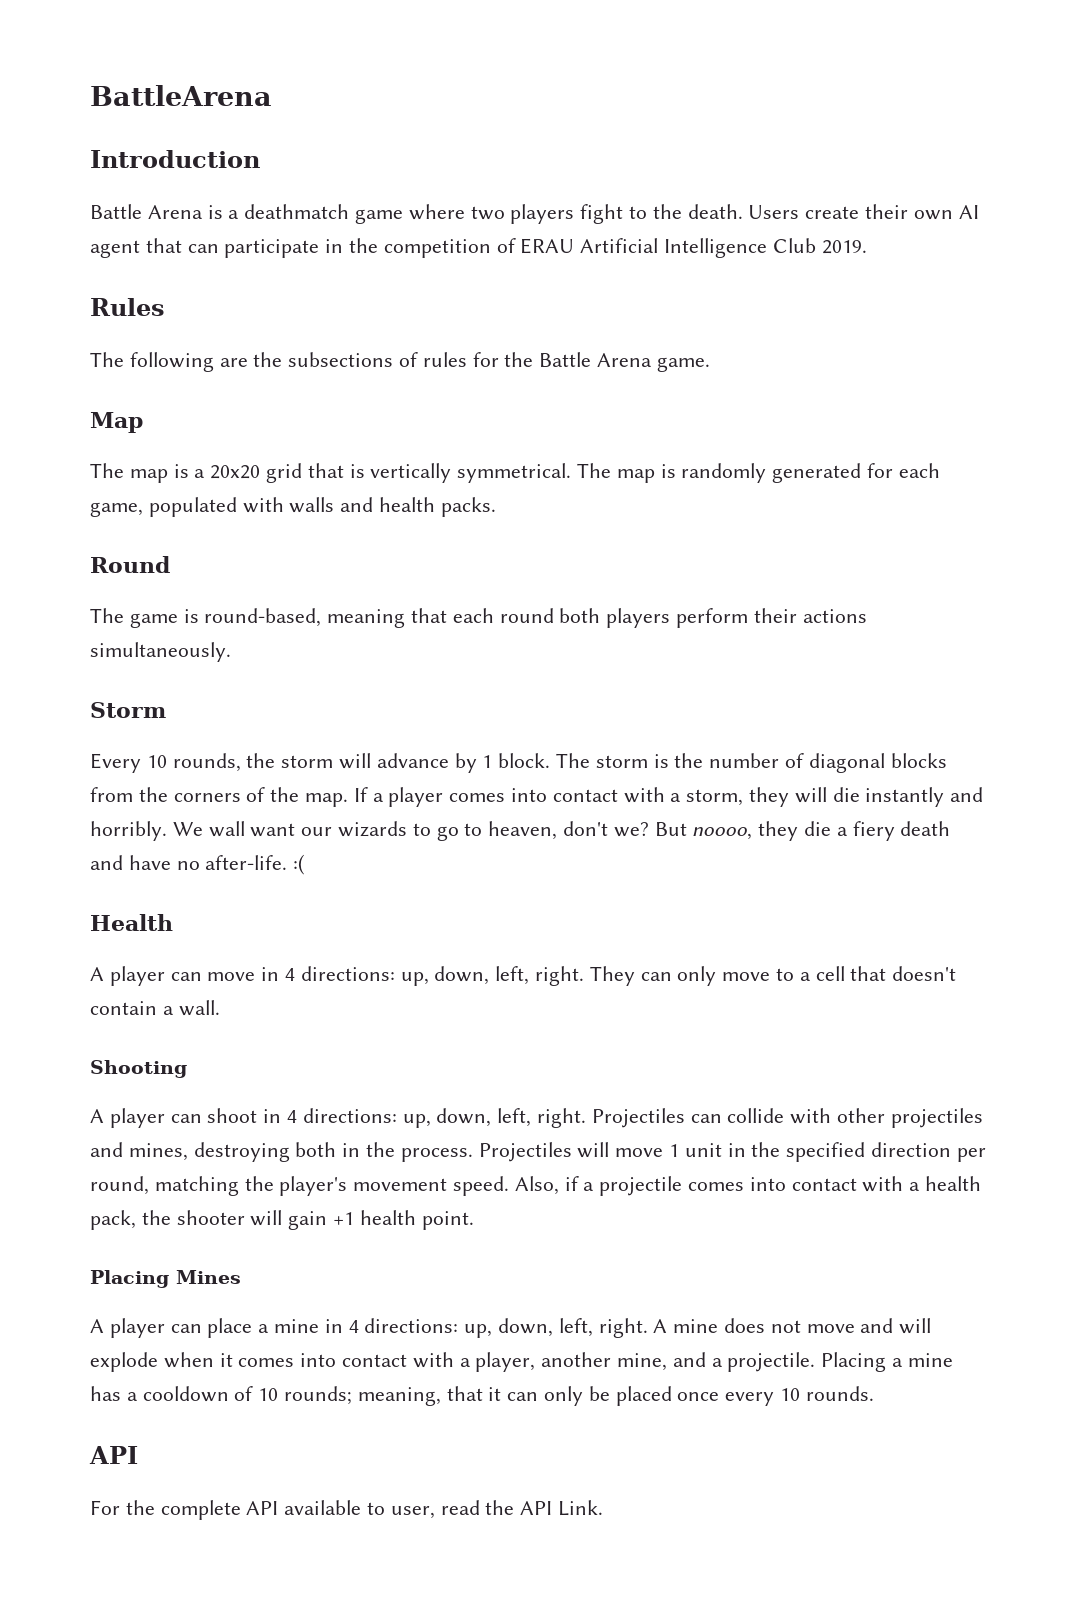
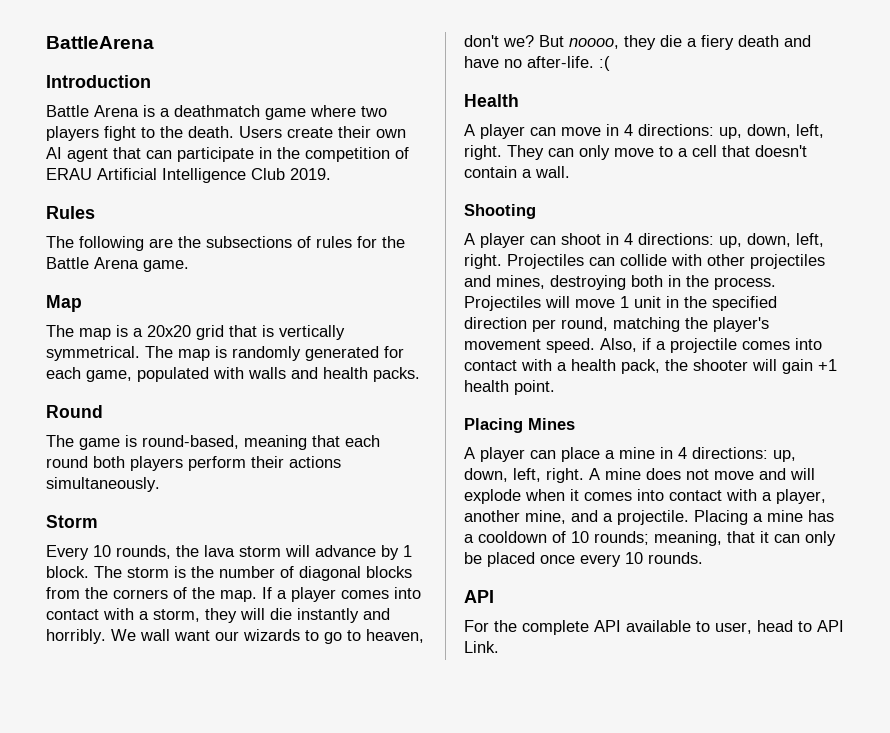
(276, 760) none -> [204,545,235,557] lava
[440,1500,515,1515] read the -> [757,620,812,632] head to

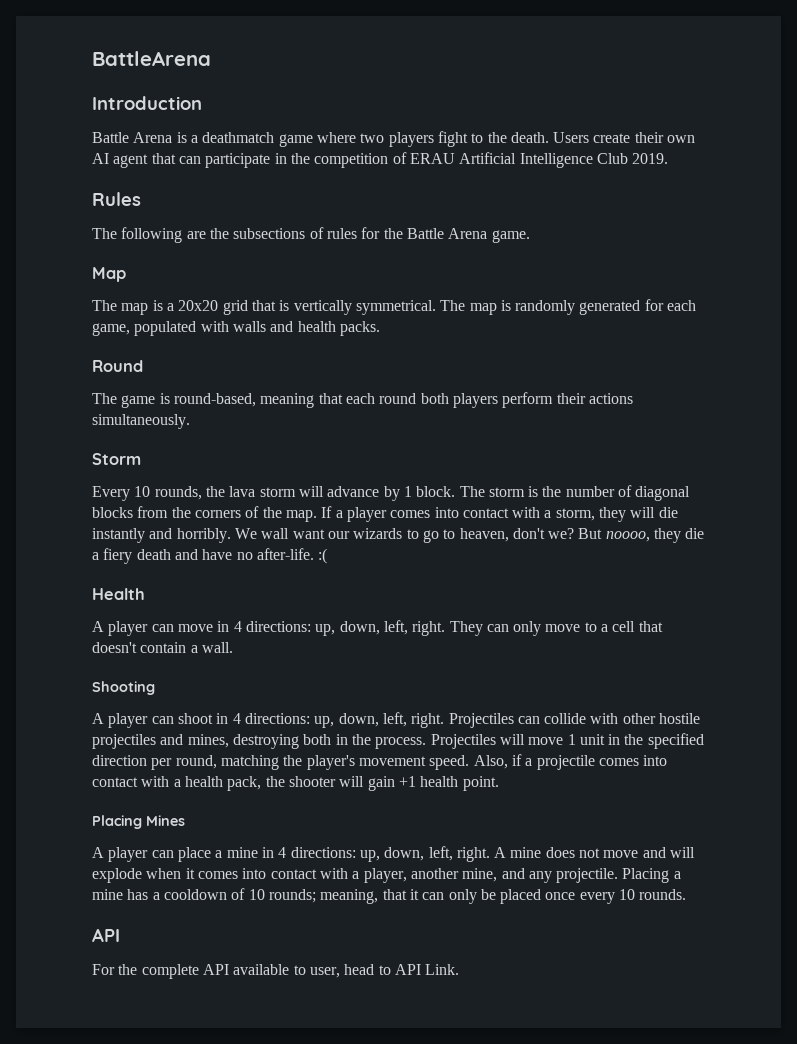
(745, 260) none -> [659,713,701,724] hostile
[603,513,613,522] a -> [528,871,552,883] any

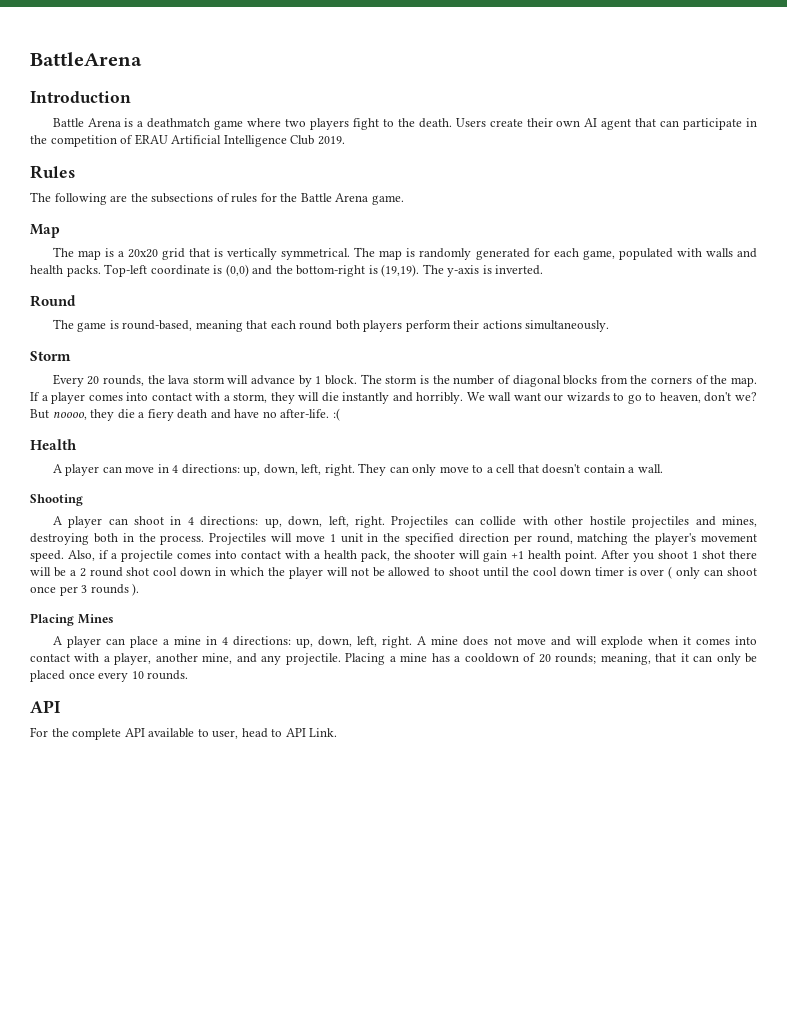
(380, 328) none -> [104,264,544,277] Top-left coordinate is (0,0) and the bottom-right is (19,19). The y-axis is inverted.
[134,486,151,497] 10 -> [87,376,100,385] 20
(499, 783) none -> [601,550,758,562] [30,566,757,579] [30,583,140,596] After you shoot 1 shot there will be a 2 round shot cool down in which the player will not be allowed to shoot until the cool down timer is over ( only can shoot once per 3 rounds ).
[248,889,265,900] 10 -> [538,654,551,663] 20

